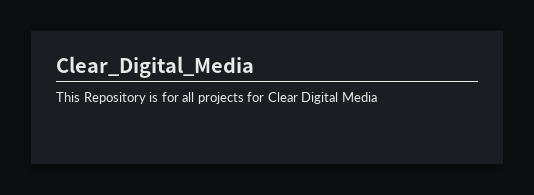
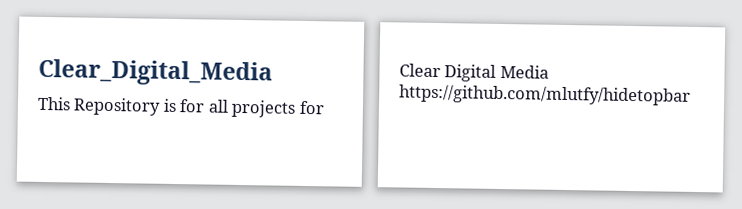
(377, 97) none -> [399,84,691,106] https://github.com/mlutfy/hidetopbar

